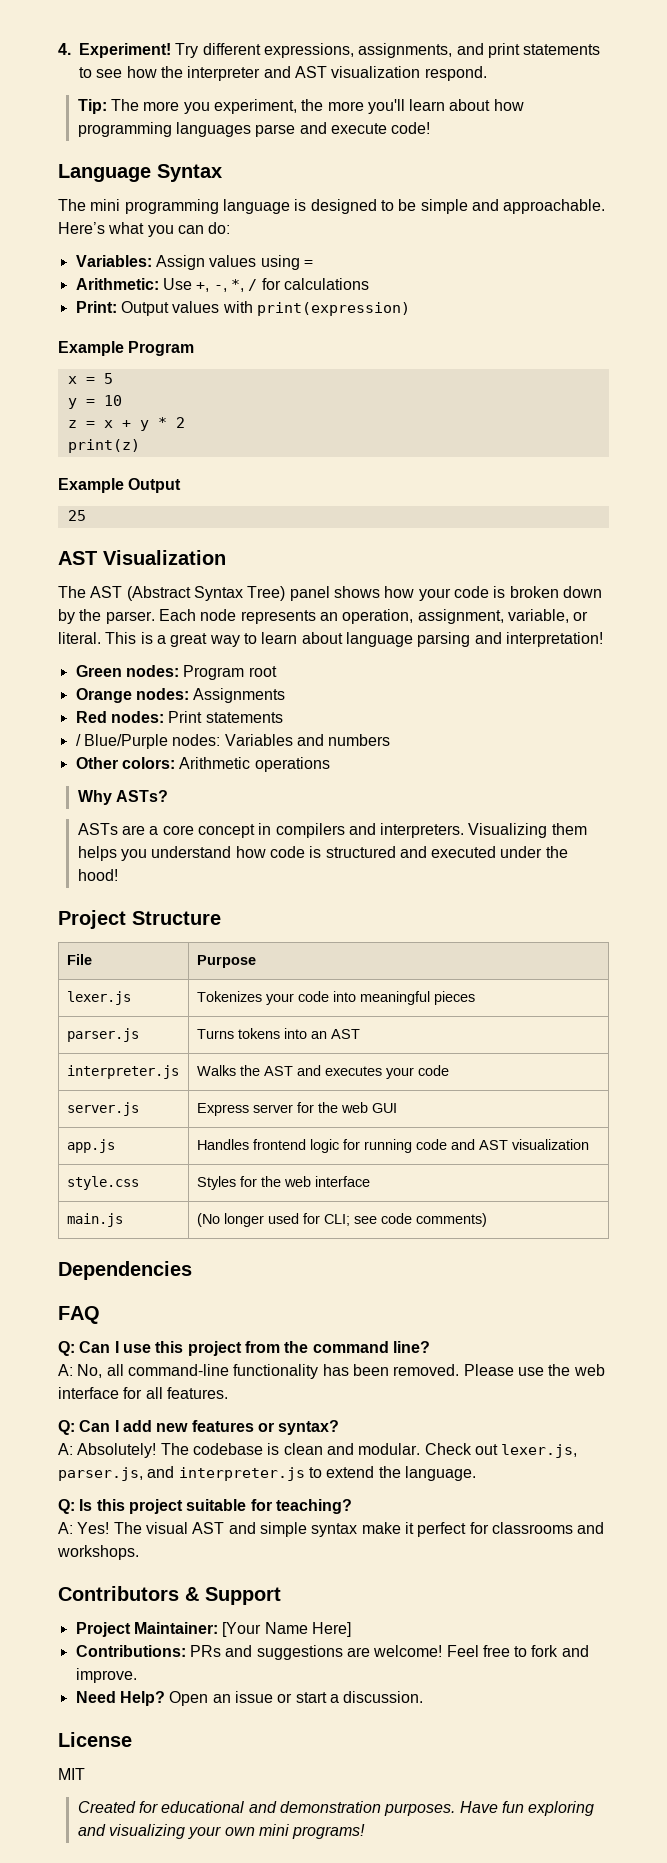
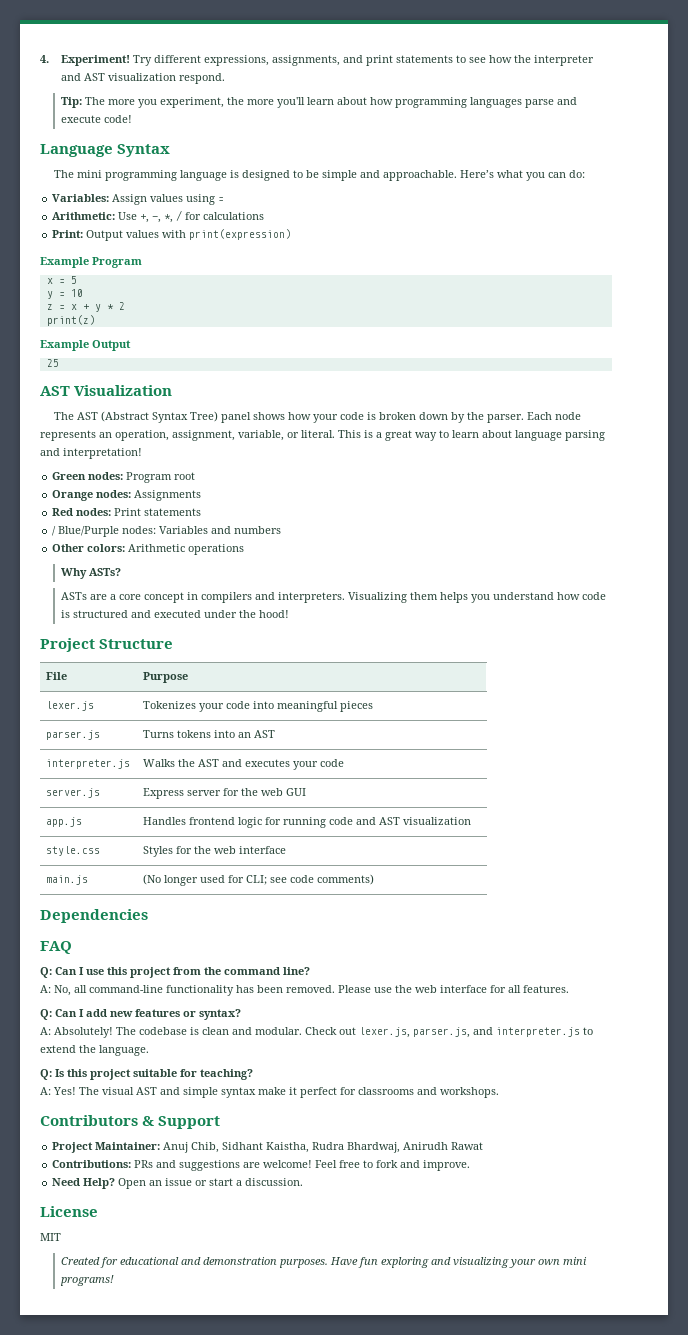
[222,1622,351,1637] [Your Name Here] -> [163,1142,484,1153] Anuj Chib, Sidhant Kaistha, Rudra Bhardwaj, Anirudh Rawat

